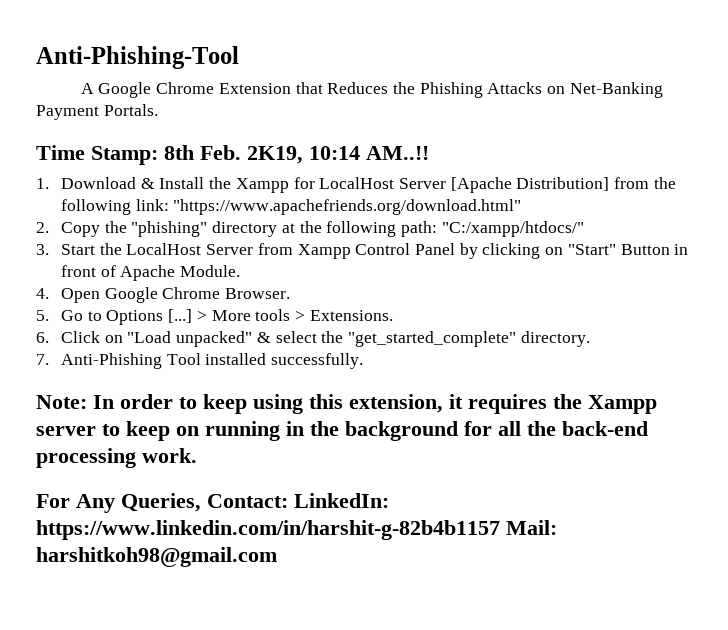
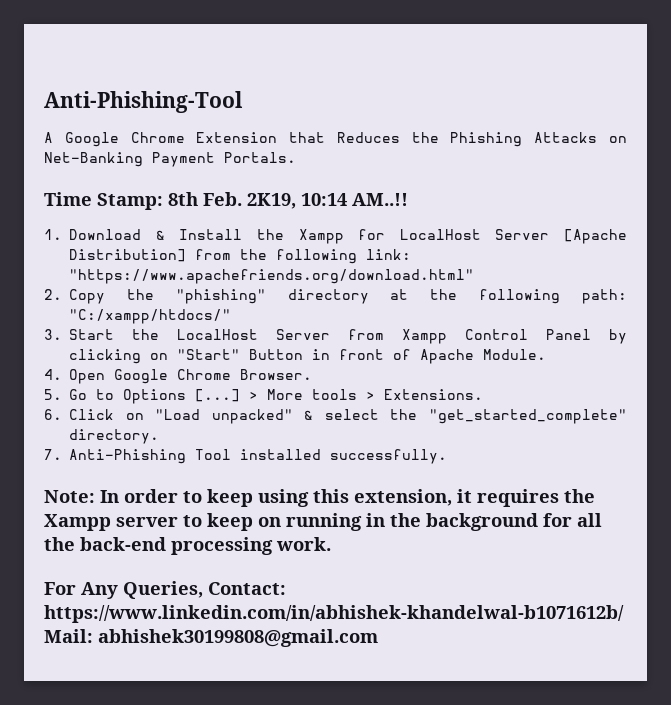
[294,493,389,508] [36,520,557,540] [36,547,277,567] LinkedIn: https://www.linkedin.com/in/harshit-g-82b4b1157 Mail: harshitkoh98@gmail.com -> [44,605,624,623] [44,629,378,647] https://www.linkedin.com/in/abhishek-khandelwal-b1071612b/ Mail: abhishek30199808@gmail.com

